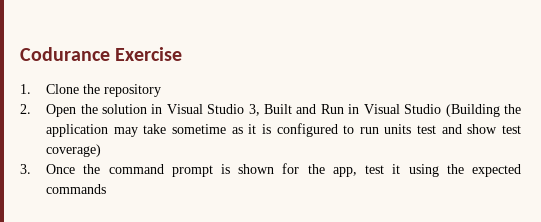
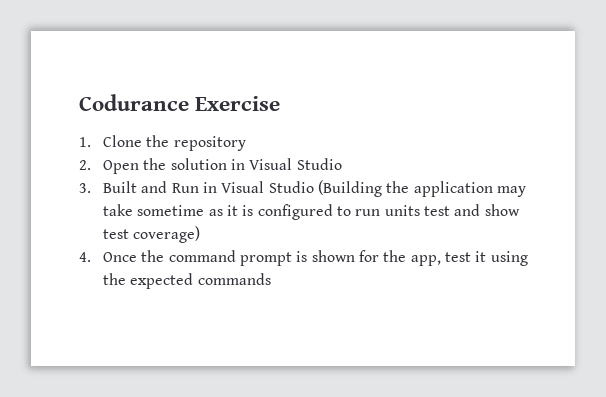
[248,104,260,116] 3, -> [79,183,91,193] // 3.
[20,164,31,174] 3. -> [79,252,91,262] 4.

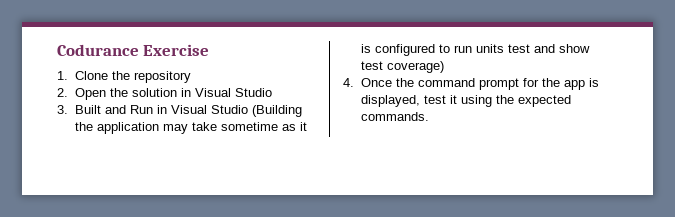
[296,250,441,266] is shown for the app, -> [522,78,599,90] [360,95,420,107] for the app is displayed,
[197,273,271,285] commands -> [360,112,429,121] commands.

